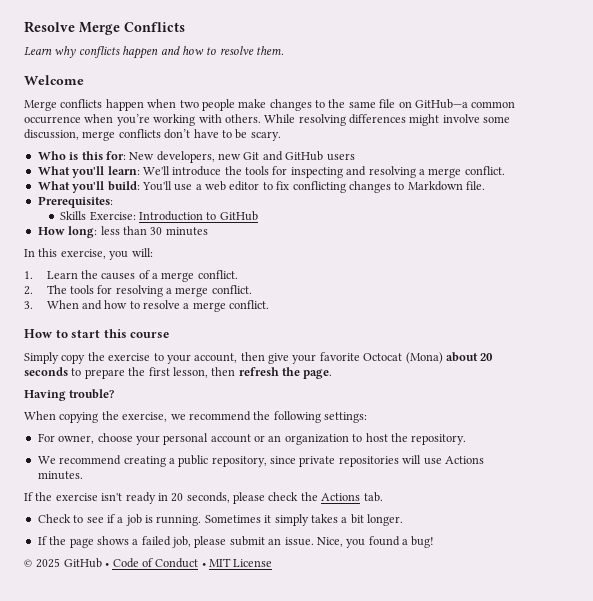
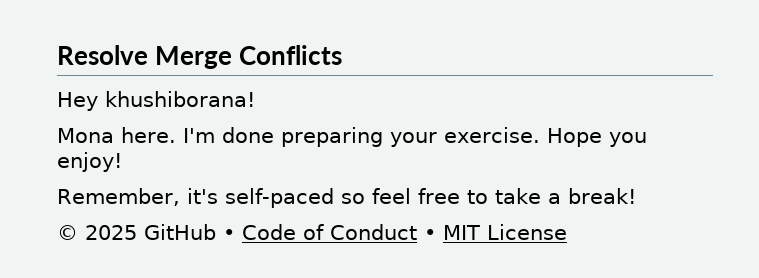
[24,46,284,59] [24,75,84,85] [24,99,516,111] [24,114,511,126] [24,129,281,141] [37,151,355,163] [37,166,505,178] [37,181,485,193] [37,196,113,208] [60,211,258,221] [37,226,208,238] [24,248,153,260] [24,270,238,282] [24,285,252,297] [24,300,270,312] [24,329,170,338] [24,352,494,364] [24,367,333,379] [24,389,115,401] [24,411,367,423] [37,433,467,445] [37,455,484,467] [37,471,83,480] [24,492,383,504] [37,514,403,526] [37,536,435,548] Learn why conflicts happen and how to resolve them. // Welcome // Merge conflicts happen when two people make changes to the same file on GitHub—a common occurrence when you’re working with others. While resolving differences might involve some discussion, merge conflicts don’t have to be scary. // Who is this for: New developers, new Git and GitHub users // What you'll learn: We'll introduce the tools for inspecting and resolving a merge conflict. // What you'll build: You'll use a web editor to fix conflicting changes to Markdown file. // Prerequisites: // Skills Exercise: Introduction to GitHub // How long: less than 30 minutes // In this exercise, you will: // 1. Learn the causes of a merge conflict. // 2. The tools for resolving a merge conflict. // 3. When and how to resolve a merge conflict. // How to start this course // Simply copy the exercise to your account, then give your favorite Octocat (Mona) about 20 seconds to prepare the first lesson, then refresh the page. // Having trouble? // When copying the exercise, we recommend the following settings: // For owner, choose your personal account or an organization to host the repository. // We recommend creating a public repository, since private repositories will use Actions minutes. // If the exercise isn't ready in 20 seconds, please check the Actions tab. // Check to see if a job is running. Sometimes it simply takes a bit longer. // If the page shows a failed job, please submit an issue. Nice, you found a bug! -> [57,91,255,111] [57,127,647,147] [57,152,122,172] [57,188,636,208] Hey khushiborana! // Mona here. I'm done preparing your exercise. Hope you enjoy! // Remember, it's self-paced so feel free to take a break!

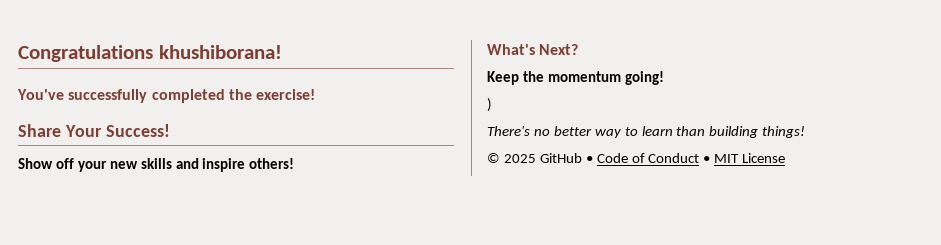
[57,45,343,69] [57,91,255,111] [57,127,647,147] [57,152,122,172] [57,188,636,208] Resolve Merge Conflicts // Hey khushiborana! // Mona here. I'm done preparing your exercise. Hope you enjoy! // Remember, it's self-paced so feel free to take a break! -> [18,45,282,62] [17,89,316,103] [18,124,170,137] [18,158,295,172] [487,44,579,55] [487,71,664,85] [487,98,492,112] [487,126,806,138] Congratulations khushiborana! // You've successfully completed the exercise! // Share Your Success! // Show off your new skills and inspire others! // What's Next? // Keep the momentum going! // ) // There's no better way to learn than building things!

